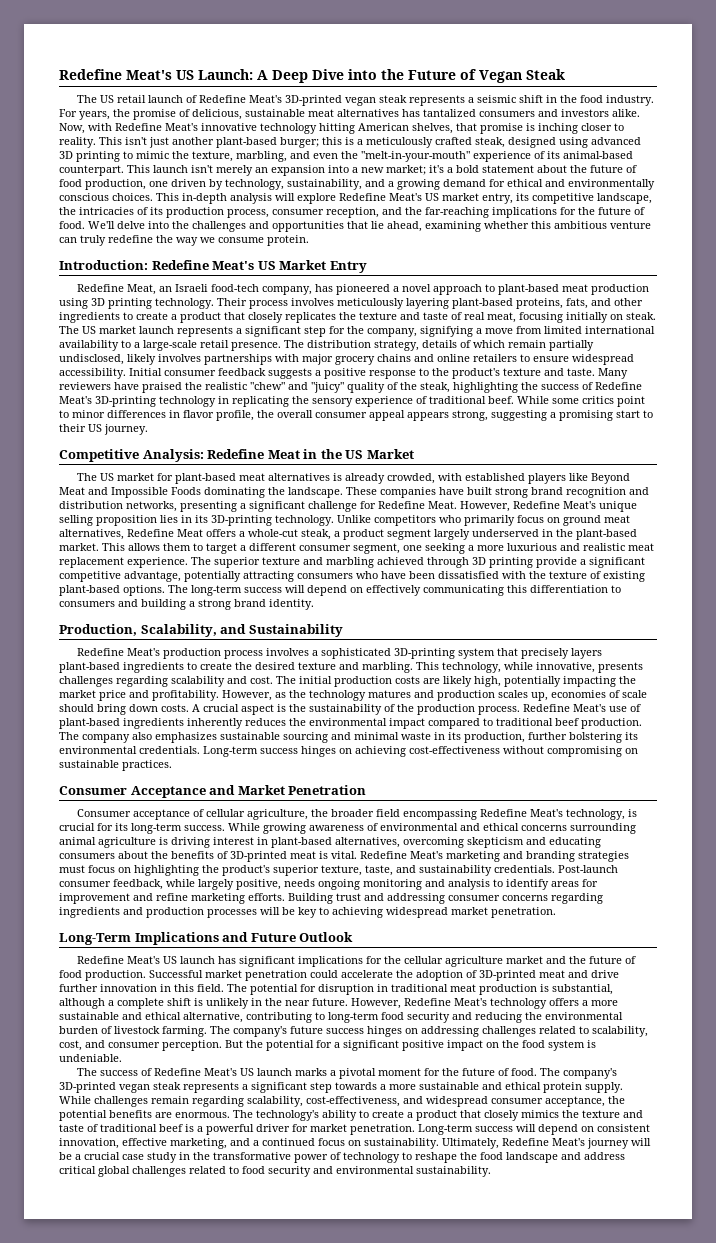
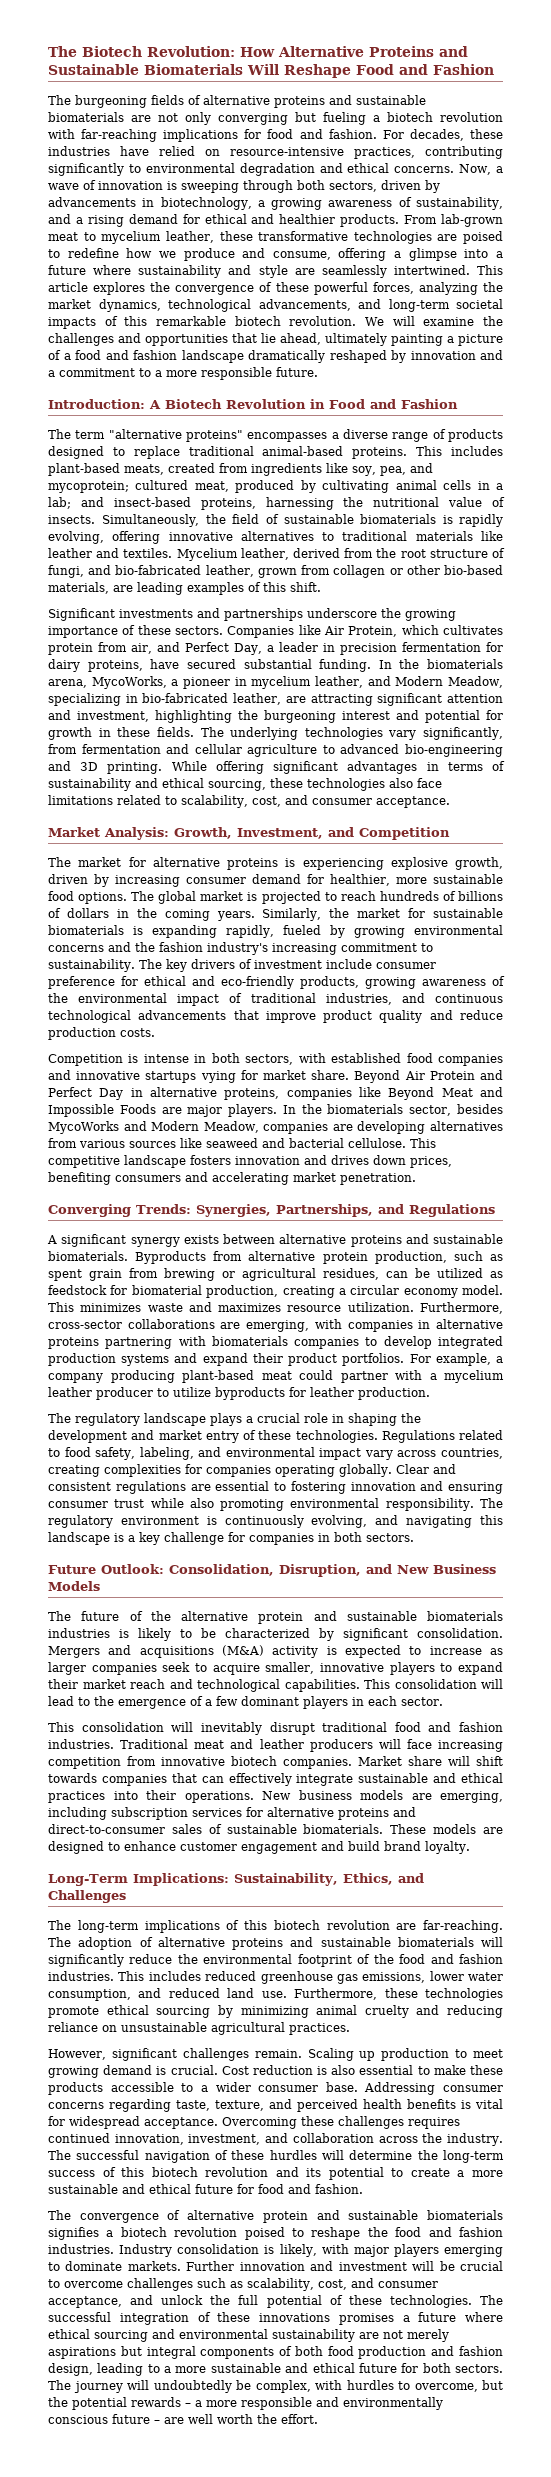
[59,69,565,83] [76,95,654,106] [59,109,640,120] [59,123,624,134] [59,137,641,148] [59,151,633,162] [59,165,637,176] [59,179,284,190] Redefine Meat's US Launch: A Deep Dive into the Future of Vegan Steak // The US retail launch of Redefine Meat's 3D-printed vegan steak represents a seismic shift in the food industry. For years, the promise of delicious, sustainable meat alternatives has tantalized consumers and investors alike. Now, with Redefine Meat's innovative technology hitting American shelves, that promise is inching closer to reality. This isn't just another plant-based burger; this is a meticulously crafted steak, designed using advanced 3D printing to mimic the texture, marbling, and even the "melt-in-your-mouth" experience of its animal-based counterpart. This launch isn't merely an expansion into a new market; it's a bold statement about the future of food production, one driven by technology, -> [48,46,468,57] [48,64,494,78] [48,95,426,108] [48,112,503,125] [48,129,503,142] [48,146,503,159] [48,163,503,176] [48,180,440,193] [48,197,412,210] The Biotech Revolution: How Alternative Proteins and Sustainable Biomaterials Will Reshape Food and Fashion // The burgeoning fields of alternative proteins and sustainable biomaterials are not only converging but fueling a biotech revolution with far-reaching implications for food and fashion. For decades, these industries have relied on resource-intensive practices, contributing significantly to environmental degradation and ethical concerns. Now, a wave of innovation is sweeping through both sectors, driven by advancements in biotechnology, a growing awareness of
[397,179,440,190] growing -> [87,215,124,227] rising
[568,179,655,190] [59,193,652,204] [59,207,645,218] [59,221,169,229] environmentally conscious choices. This in-depth analysis will explore Redefine Meat's US market entry, its competitive landscape, the intricacies of its production process, consumer reception, and the far-reaching implications for the future of food. We'll delve into -> [279,214,503,227] [48,231,503,244] [48,248,503,261] [48,265,503,278] [48,282,503,295] [48,299,503,312] [48,316,475,329] healthier products. From lab-grown meat to mycelium leather, these transformative technologies are poised to redefine how we produce and consume, offering a glimpse into a future where sustainability and style are seamlessly intertwined. This article explores the convergence of these powerful forces, analyzing the market dynamics, technological advancements, and long-term societal impacts of this remarkable biotech revolution. We will examine
[425,221,651,232] [59,235,309,246] [59,260,367,273] [76,284,649,295] [59,298,643,309] [59,312,656,323] [59,326,655,337] [59,340,594,351] [59,354,634,365] [59,368,628,379] [59,382,642,393] [59,396,645,407] [59,410,653,421] [59,424,148,435] [59,449,414,462] [76,473,566,484] examining whether this ambitious venture can truly redefine the way we consume protein. // Introduction: Redefine Meat's US Market Entry // Redefine Meat, an Israeli food-tech company, has pioneered a novel approach to plant-based meat production using 3D printing technology. Their process involves meticulously layering plant-based proteins, fats, and other ingredients to create a product that closely replicates the texture and taste of real meat, focusing initially on steak. The US market launch represents a significant step for the company, signifying a move from limited international availability to a large-scale retail presence. The distribution strategy, details of which remain partially undisclosed, likely involves partnerships with major grocery chains and online retailers to ensure widespread accessibility. Initial consumer feedback suggests a positive response to the product's texture and taste. Many reviewers have praised the realistic "chew" and "juicy" quality of the steak, highlighting the success of Redefine Meat's 3D-printing technology in replicating the sensory experience of traditional beef. While some critics point to minor differences in flavor profile, the overall consumer appeal appears strong, suggesting a promising start to their US journey. // Competitive Analysis: Redefine Meat in the US Market // The US market for plant-based meat alternatives is already crowded, with established players -> [325,333,503,346] [48,350,503,363] [48,367,318,380] [48,399,458,409] [48,429,503,442] [48,446,503,459] [48,463,433,476] [48,480,504,493] [48,497,505,510] [48,514,503,527] [48,531,503,544] [48,548,506,561] [48,565,503,578] [48,582,321,595] [48,608,456,621] [48,625,503,638] [48,642,504,655] [48,659,503,672] [48,676,504,689] [48,693,503,706] [48,710,503,723] [48,727,504,740] [48,744,503,757] [48,761,505,774] [48,778,442,791] [48,795,450,808] [48,827,450,840] [48,857,503,870] [48,874,503,887] [48,891,503,904] [48,908,504,921] [48,925,504,938] [48,942,433,955] [48,959,436,972] [48,976,505,989] [48,993,504,1006] [48,1010,503,1023] [48,1027,155,1040] [48,1053,504,1066] [48,1070,503,1083] [48,1087,352,1100] ultimately painting a picture of a food and fashion landscape dramatically reshaped by innovation and a commitment to a more responsible future. // Introduction: A Biotech Revolution in Food and Fashion // The term "alternative proteins" encompasses a diverse range of products designed to replace traditional animal-based proteins. This includes plant-based meats, created from ingredients like soy, pea, and mycoprotein; cultured meat, produced by cultivating animal cells in a lab; and insect-based proteins, harnessing the nutritional value of insects. Simultaneously, the field of sustainable biomaterials is rapidly evolving, offering innovative alternatives to traditional materials like leather and textiles. Mycelium leather, derived from the root structure of fungi, and bio-fabricated leather, grown from collagen or other bio-based materials, are leading examples of this shift. // Significant investments and partnerships underscore the growing importance of these sectors. Companies like Air Protein, which cultivates protein from air, and Perfect Day, a leader in precision fermentation for dairy proteins, have secured substantial funding. In the biomaterials arena, MycoWorks, a pioneer in mycelium leather, and Modern Meadow, specializing in bio-fabricated leather, are attracting significant attention and investment, highlighting the burgeoning interest and potential for growth in these fields. The underlying technologies vary significantly, from fermentation and cellular agriculture to advanced bio-engineering and 3D printing. While offering significant advantages in terms of sustainability and ethical sourcing, these technologies also face limitations related to scalability, cost, and consumer acceptance. // Market Analysis: Growth, Investment, and Competition // The market for alternative proteins is experiencing explosive growth, driven by increasing consumer demand for healthier, more sustainable food options. The global market is projected to reach hundreds of billions of dollars in the coming years. Similarly, the market for sustainable biomaterials is expanding rapidly, fueled by growing environmental concerns and the fashion industry's increasing commitment to sustainability. The key drivers of investment include consumer preference for ethical and eco-friendly products, growing awareness of the environmental impact of traditional industries, and continuous technological advancements that improve product quality and reduce production costs. // Competition is intense in both sectors, with established food companies and innovative startups vying for market share. Beyond Air Protein and Perfect Day in alternative proteins, companies
[204,487,649,498] [59,501,637,512] [59,515,630,526] [59,529,637,540] [59,543,654,554] [59,557,645,568] [59,571,645,582] [59,585,621,596] [59,599,314,610] [59,624,343,637] [76,648,602,659] [59,662,643,673] [59,676,636,687] [59,690,647,701] [59,704,641,715] [59,718,642,729] [59,732,638,743] [59,746,638,757] [59,760,172,771] [59,785,367,798] [76,809,637,820] [59,823,636,834] [59,837,601,848] [59,851,629,862] [59,865,618,876] [59,879,598,890] [59,893,603,904] [59,907,556,918] [59,932,354,945] [76,956,636,967] [59,970,619,981] [59,984,613,995] [59,998,618,1009] [59,1012,623,1023] [59,1026,648,1037] [59,1040,596,1051] [59,1054,122,1062] [76,1068,617,1079] [59,1082,623,1093] [59,1096,625,1107] [59,1110,643,1121] [59,1124,650,1135] [59,1138,651,1149] [59,1152,625,1163] [59,1166,491,1177] dominating the landscape. These companies have built strong brand recognition and distribution networks, presenting a significant challenge for Redefine Meat. However, Redefine Meat's unique selling proposition lies in its 3D-printing technology. Unlike competitors who primarily focus on ground meat alternatives, Redefine Meat offers a whole-cut steak, a product segment largely underserved in the plant-based market. This allows them to target a different consumer segment, one seeking a more luxurious and realistic meat replacement experience. The superior texture and marbling achieved through 3D printing provide a significant competitive advantage, potentially attracting consumers who have been dissatisfied with the texture of existing plant-based options. The long-term success will depend on effectively communicating this differentiation to consumers and building a strong brand identity. // Production, Scalability, and Sustainability // Redefine Meat's production process involves a sophisticated 3D-printing system that precisely layers plant-based ingredients to create the desired texture and marbling. This technology, while innovative, presents challenges regarding scalability and cost. The initial production costs are likely high, potentially impacting the market price and profitability. However, as the technology matures and production scales up, economies of scale should bring down costs. A crucial aspect is the sustainability of the production process. Redefine Meat's use of plant-based ingredients inherently reduces the environmental impact compared to traditional beef production. The company also emphasizes sustainable sourcing and minimal waste in its production, further bolstering its environmental credentials. Long-term success hinges on achieving cost-effectiveness without compromising on sustainable practices. // Consumer Acceptance and Market Penetration // Consumer acceptance of cellular agriculture, the broader field encompassing Redefine Meat's technology, is crucial for its long-term success. While growing awareness of environmental and ethical concerns surrounding animal agriculture is driving interest in plant-based alternatives, overcoming skepticism and educating consumers about the benefits of 3D-printed meat is vital. Redefine Meat's marketing and branding strategies must focus on highlighting the product's superior texture, taste, and sustainability credentials. Post-launch consumer feedback, while largely positive, needs ongoing monitoring and analysis to identify areas for improvement and refine marketing efforts. Building trust and addressing consumer concerns regarding ingredients and production processes will be key to achieving widespread market penetration. // Long-Term Implications and Future Outlook // Redefine Meat's US launch has significant implications for the cellular agriculture market and the future of food production. Successful market penetration could accelerate the adoption of 3D-printed meat and drive further innovation in this field. The potential for disruption in traditional meat production is substantial, although a complete shift is unlikely in the near future. However, Redefine Meat's technology offers a more sustainable and ethical alternative, contributing to long-term food security and reducing the environmental burden of livestock farming. The company's future success hinges on addressing challenges related to scalability, cost, and consumer perception. But the potential for a significant positive impact on the food system is undeniable. // The success of Redefine Meat's US launch marks a pivotal moment for the future of food. The company's 3D-printed vegan steak represents a significant step towards a more sustainable and ethical protein supply. While challenges remain regarding scalability, cost-effectiveness, and widespread consumer acceptance, the potential benefits are enormous. The technology's ability to create a product that closely mimics the texture and taste of traditional beef is a powerful driver for market penetration. Long-term success will depend on consistent innovation, effective marketing, and a continued focus on sustainability. Ultimately, Redefine Meat's journey will be a crucial case study in the transformative power of technology to reshape the food landscape and address critical global challenges related to food security and environmental sustainability. -> [161,1104,504,1117] [48,1121,504,1134] [48,1138,436,1148] [48,1155,452,1168] [48,1172,416,1185] [48,1204,495,1217] [47,1234,503,1247] [48,1251,504,1264] [48,1268,503,1281] [48,1285,503,1298] [48,1302,503,1314] [48,1319,504,1332] [48,1336,503,1349] [48,1353,504,1366] [48,1370,504,1383] [48,1387,430,1400] [48,1413,421,1426] [48,1430,503,1443] [48,1447,504,1460] [48,1464,456,1477] [48,1481,503,1494] [48,1498,503,1511] [48,1515,503,1528] [48,1532,414,1545] [48,1564,496,1577] [48,1581,100,1591] [48,1611,503,1624] [48,1628,503,1641] [48,1645,503,1658] [48,1662,503,1675] [48,1679,503,1692] [48,1696,443,1709] [48,1722,503,1735] [48,1739,503,1752] [48,1756,503,1769] [48,1773,503,1786] [48,1790,503,1803] [48,1807,416,1820] [48,1824,503,1834] [48,1841,470,1854] [48,1873,424,1886] [48,1890,126,1903] [48,1920,503,1933] [48,1937,503,1950] [48,1954,504,1967] [48,1971,503,1984] [48,1988,503,2001] [48,2005,503,2018] [48,2022,350,2035] [48,2048,503,2061] [48,2065,504,2078] [48,2082,503,2095] [48,2099,503,2112] [48,2116,460,2129] [48,2133,504,2146] [48,2150,504,2163] [48,2167,504,2180] [48,2184,363,2194] [48,2210,504,2223] [48,2227,503,2240] [48,2244,503,2257] [48,2261,504,2271] [48,2278,438,2291] [48,2295,503,2308] [48,2312,503,2325] [48,2329,449,2342] [48,2346,503,2359] [48,2363,504,2376] [48,2380,503,2393] [48,2397,443,2410] [48,2414,318,2424] are major players. In the biomaterials sector, besides MycoWorks and Modern Meadow, companies are developing alternatives from various sources like seaweed and bacterial cellulose. This competitive landscape fosters innovation and drives down prices, benefiting consumers and accelerating market penetration. // Converging Trends: Synergies, Partnerships, and Regulations // A significant synergy exists between alternative proteins and sustainable biomaterials. Byproducts from alternative protein production, such as spent grain from brewing or agricultural residues, can be utilized as feedstock for biomaterial production, creating a circular economy model. This minimizes waste and maximizes resource utilization. Furthermore, cross-sector collaborations are emerging, with companies in alternative proteins partnering with biomaterials companies to develop integrated production systems and expand their product portfolios. For example, a company producing plant-based meat could partner with a mycelium leather producer to utilize byproducts for leather production. // The regulatory landscape plays a crucial role in shaping the development and market entry of these technologies. Regulations related to food safety, labeling, and environmental impact vary across countries, creating complexities for companies operating globally. Clear and consistent regulations are essential to fostering innovation and ensuring consumer trust while also promoting environmental responsibility. The regulatory environment is continuously evolving, and navigating this landscape is a key challenge for companies in both sectors. // Future Outlook: Consolidation, Disruption, and New Business Models // The future of the alternative protein and sustainable biomaterials industries is likely to be characterized by significant consolidation. Mergers and acquisitions (M&A) activity is expected to increase as larger companies seek to acquire smaller, innovative players to expand their market reach and technological capabilities. This consolidation will lead to the emergence of a few dominant players in each sector. // This consolidation will inevitably disrupt traditional food and fashion industries. Traditional meat and leather producers will face increasing competition from innovative biotech companies. Market share will shift towards companies that can effectively integrate sustainable and ethical practices into their operations. New business models are emerging, including subscription services for alternative proteins and direct-to-consumer sales of sustainable biomaterials. These models are designed to enhance customer engagement and build brand loyalty. // Long-Term Implications: Sustainability, Ethics, and Challenges // The long-term implications of this biotech revolution are far-reaching. The adoption of alternative proteins and sustainable biomaterials will significantly reduce the environmental footprint of the food and fashion industries. This includes reduced greenhouse gas emissions, lower water consumption, and reduced land use. Furthermore, these technologies promote ethical sourcing by minimizing animal cruelty and reducing reliance on unsustainable agricultural practices. // However, significant challenges remain. Scaling up production to meet growing demand is crucial. Cost reduction is also essential to make these products accessible to a wider consumer base. Addressing consumer concerns regarding taste, texture, and perceived health benefits is vital for widespread acceptance. Overcoming these challenges requires continued innovation, investment, and collaboration across the industry. The successful navigation of these hurdles will determine the long-term success of this biotech revolution and its potential to create a more sustainable and ethical future for food and fashion. // The convergence of alternative protein and sustainable biomaterials signifies a biotech revolution poised to reshape the food and fashion industries. Industry consolidation is likely, with major players emerging to dominate markets. Further innovation and investment will be crucial to overcome challenges such as scalability, cost, and consumer acceptance, and unlock the full potential of these technologies. The successful integration of these innovations promises a future where ethical sourcing and environmental sustainability are not merely aspirations but integral components of both food production and fashion design, leading to a more sustainable and ethical future for both sectors. The journey will undoubtedly be complex, with hurdles to overcome, but the potential rewards – a more responsible and environmentally conscious future – are well worth the effort.

